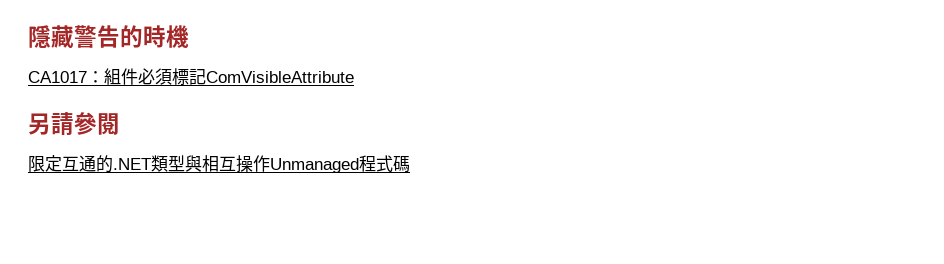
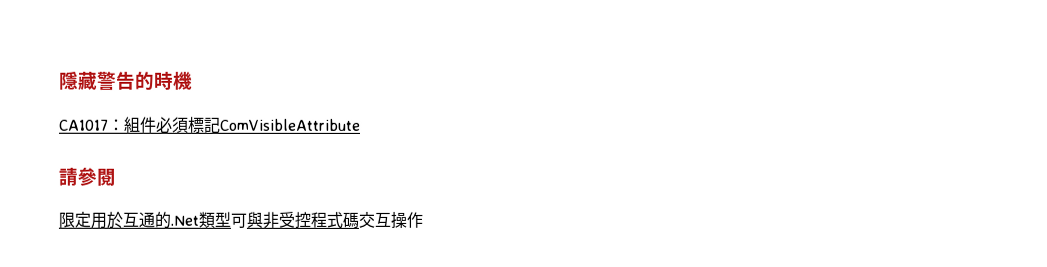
[28,113,51,135] 另 -> (361, 124) none
[62,155,410,173] 互通的.NET類型與相互操作Unmanaged程式碼 -> [90,211,423,229] 用於互通的.Net類型可與非受控程式碼交互操作

